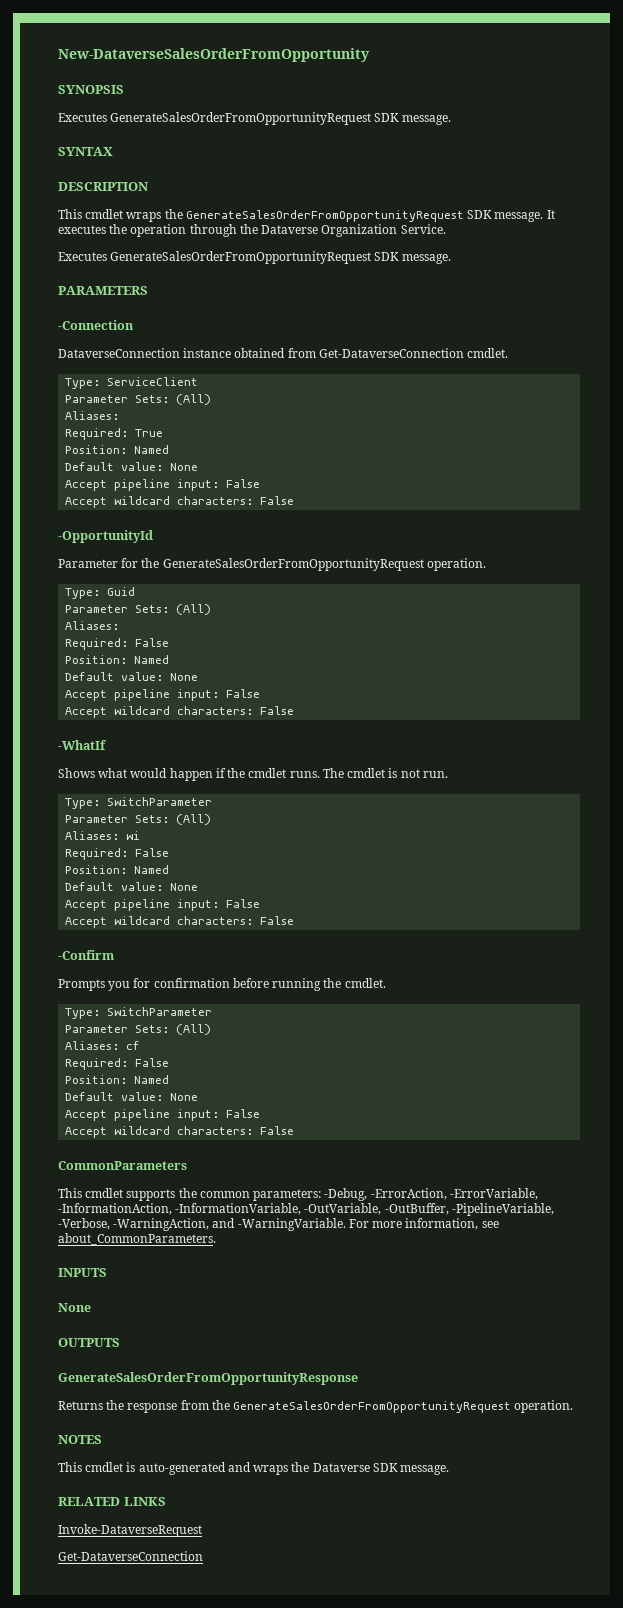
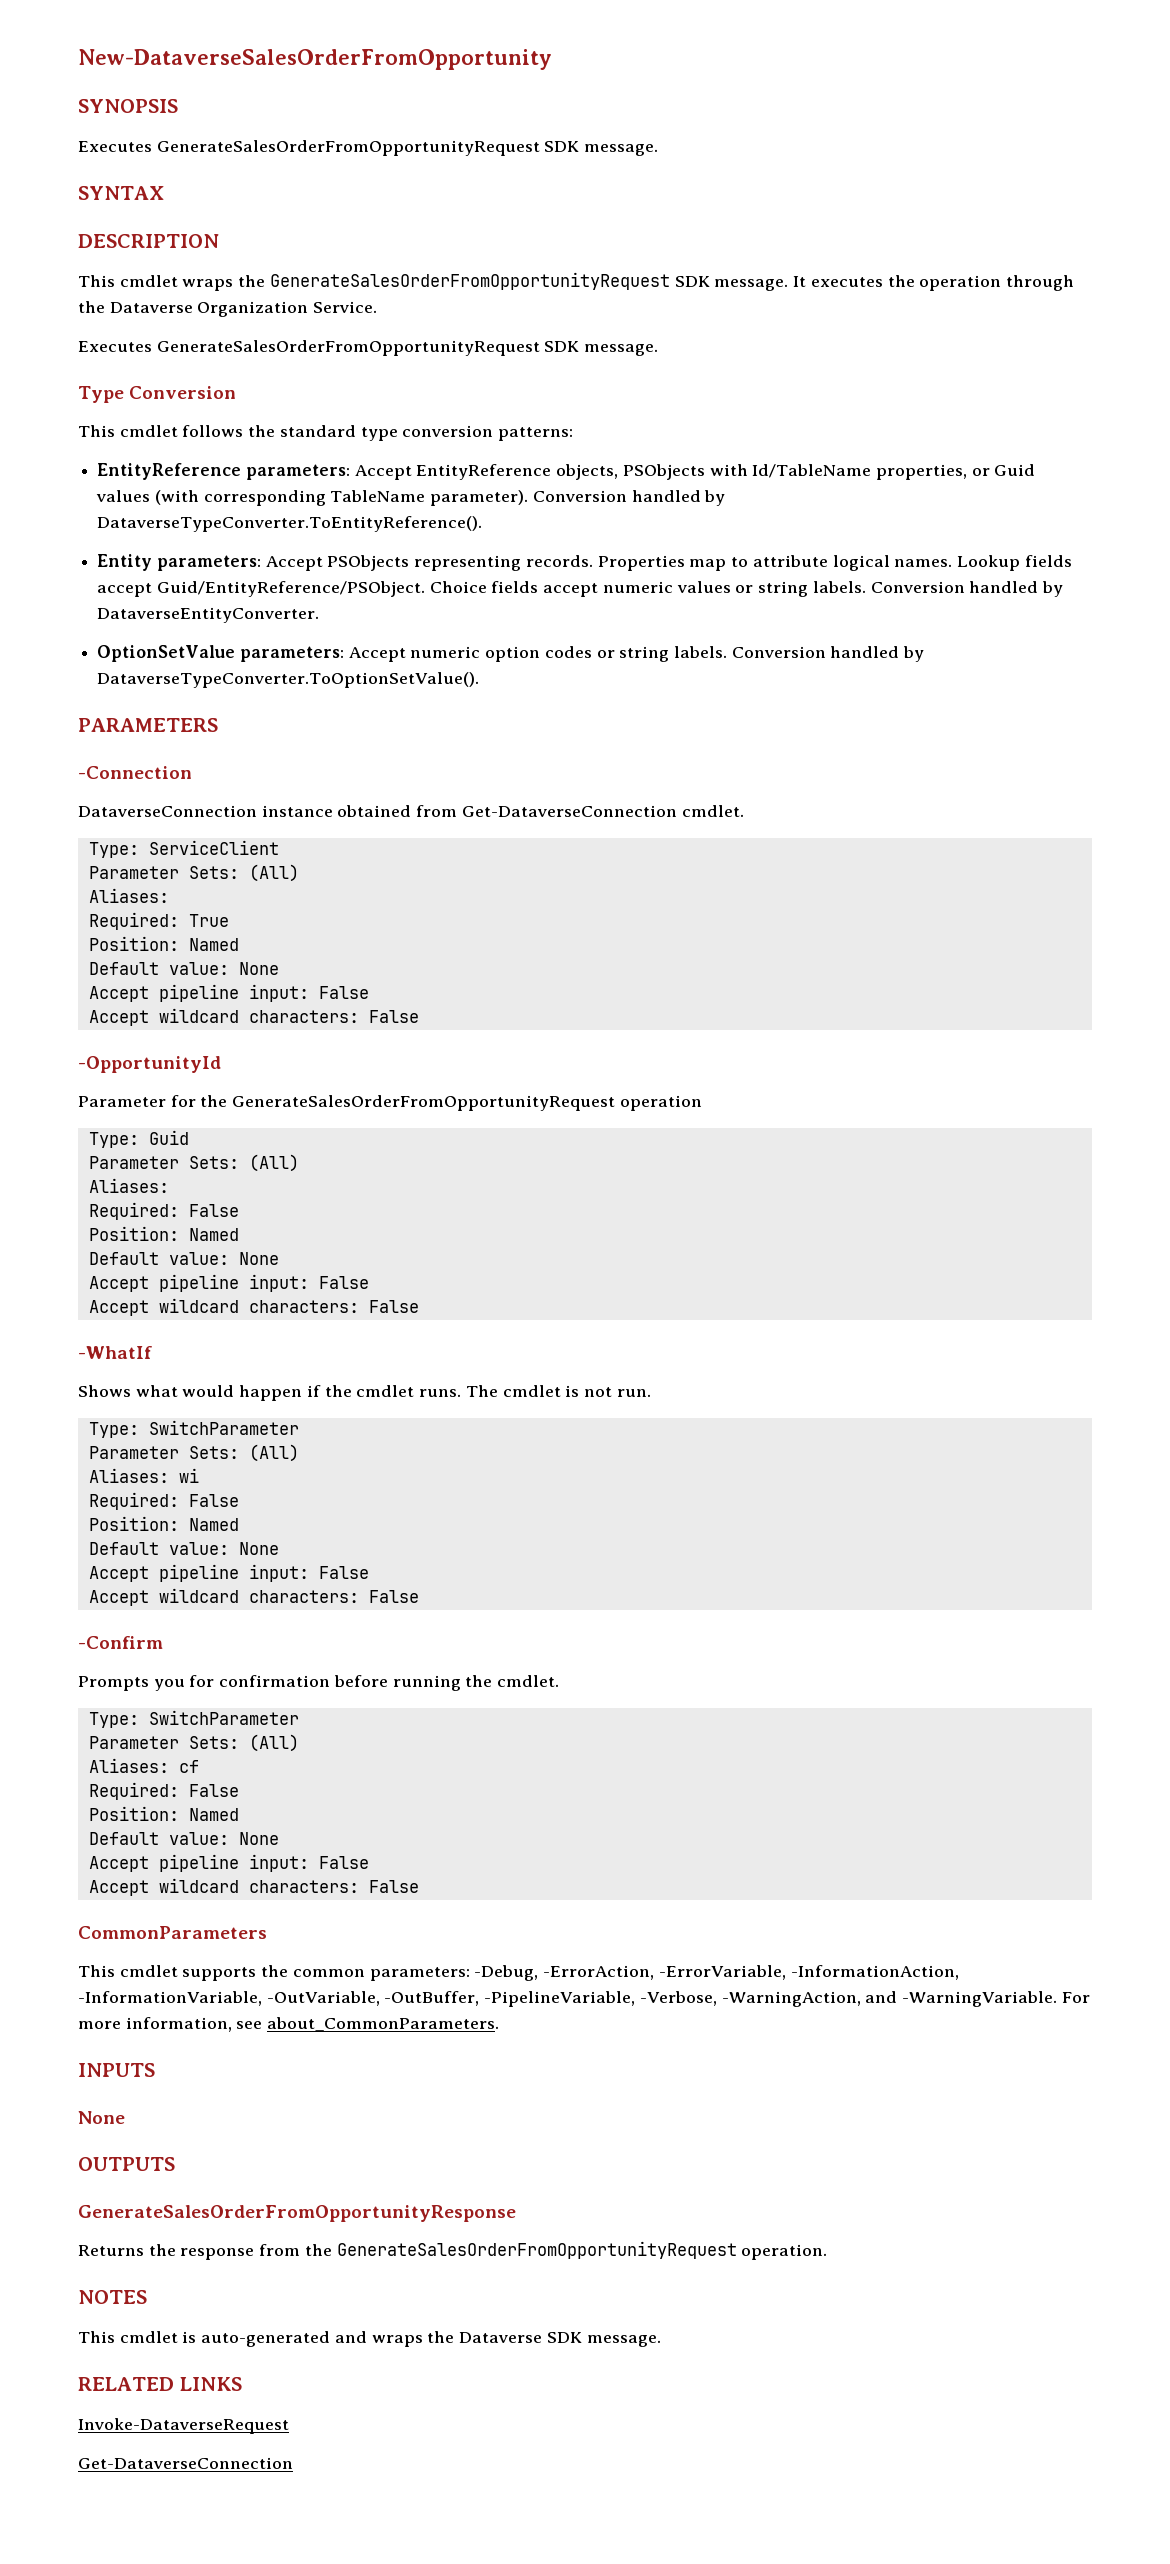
(451, 259) none -> [78,386,237,403] [78,425,574,441] [97,463,1036,480] [96,490,726,506] [97,516,483,532] [97,554,1072,571] [97,581,1063,597] [97,607,320,623] [97,645,925,662] [97,672,480,688] // Type Conversion // This cmdlet follows the standard type conversion patterns: // EntityReference parameters: Accept EntityReference objects, PSObjects with Id/TableName properties, or Guid values (with corresponding TableName parameter). Conversion handled by DataverseTypeConverter.ToEntityReference(). // Entity parameters: Accept PSObjects representing records. Properties map to attribute logical names. Lookup fields accept Guid/EntityReference/PSObject. Choice fields accept numeric values or string labels. Conversion handled by DataverseEntityConverter. // OptionSetValue parameters: Accept numeric option codes or string labels. Conversion handled by DataverseTypeConverter.ToOptionSetValue().
[426,558,486,571] operation. -> [619,1095,702,1111] operation

